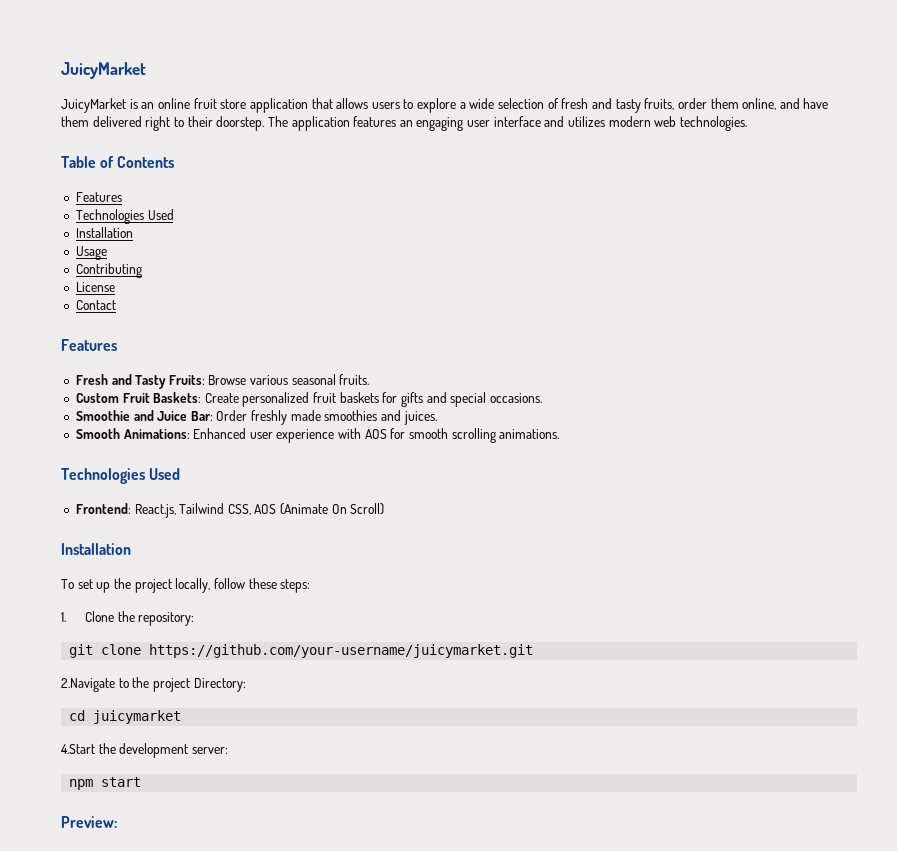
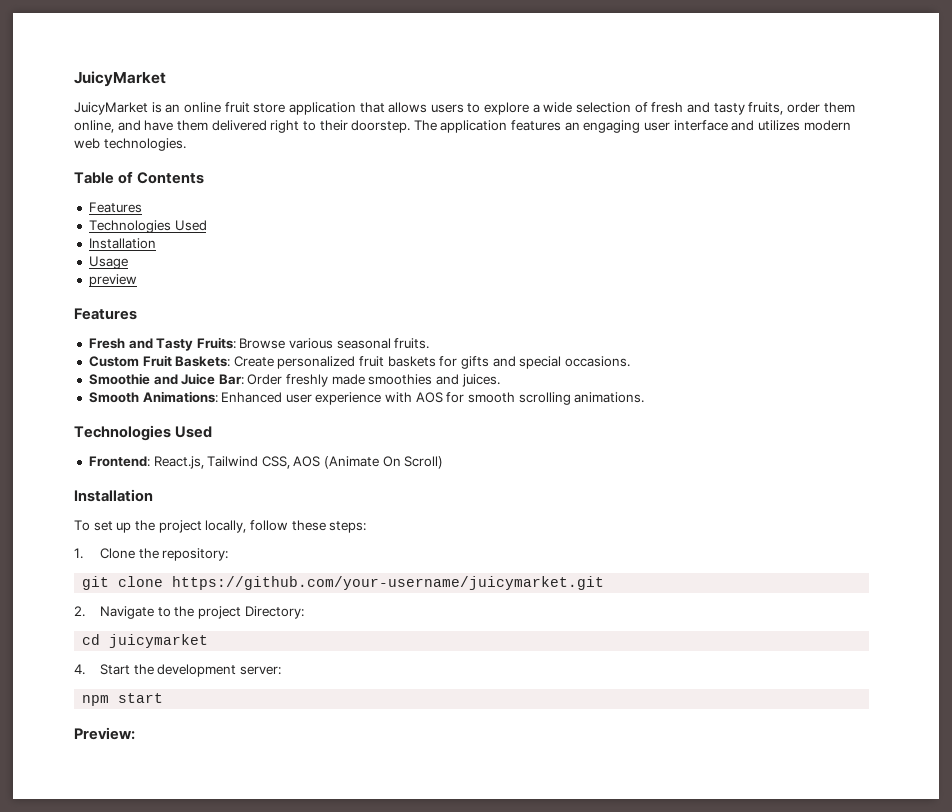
[75,263,142,278] [75,282,115,292] [75,300,116,310] Contributing // License // Contact -> [88,274,137,287] preview
[61,678,115,692] 2.Navigate -> [74,606,155,619] 2. Navigate
[61,744,95,754] 4.Start -> [74,664,131,675] 4. Start

